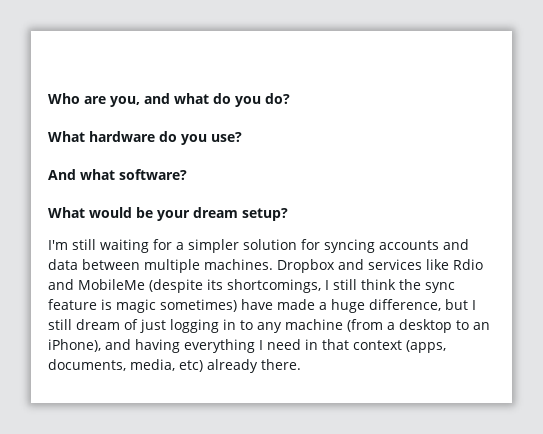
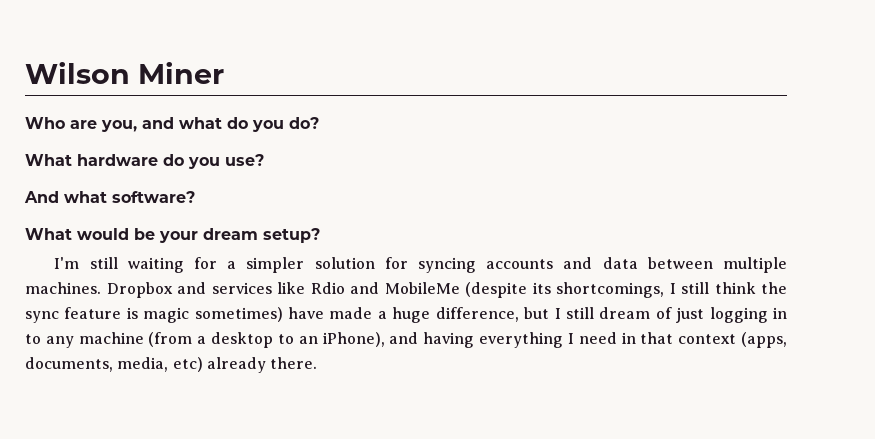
(48, 98) none -> [25,62,224,84] Wilson Miner //

